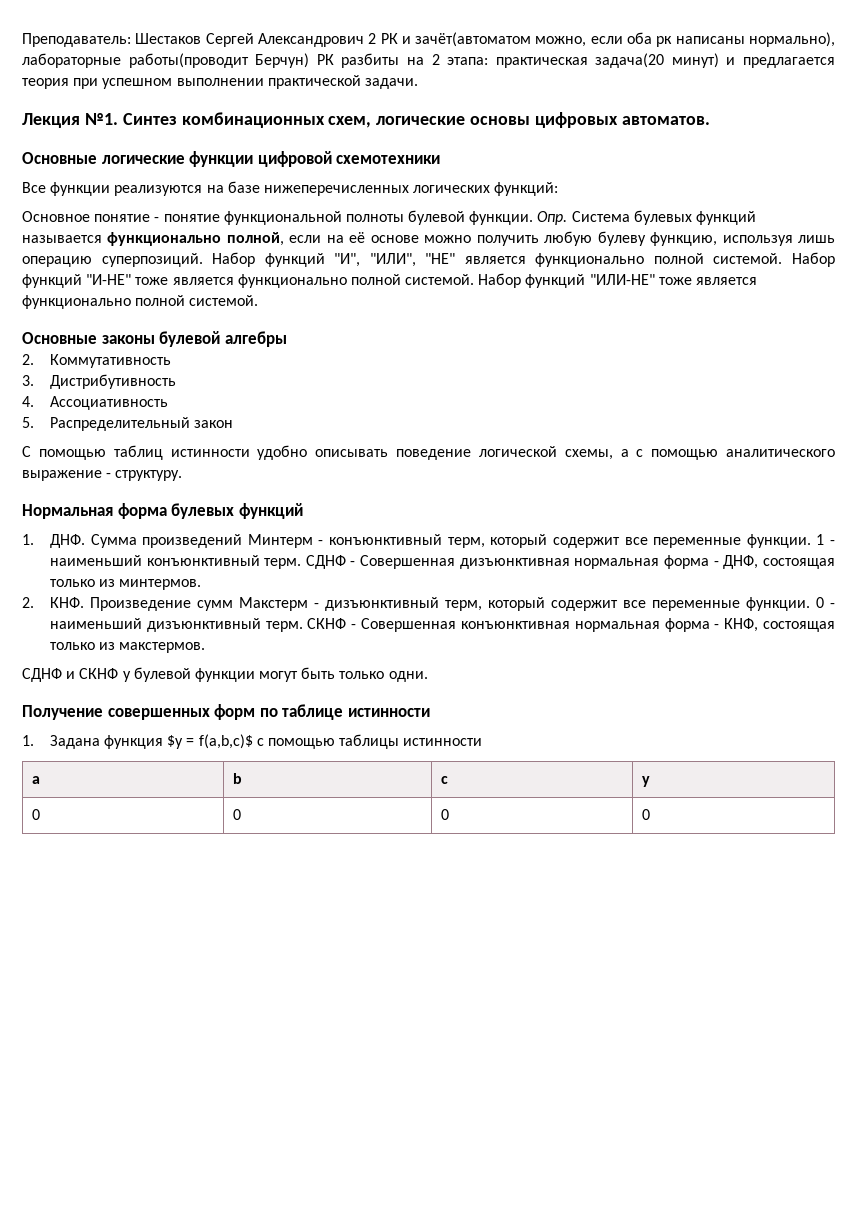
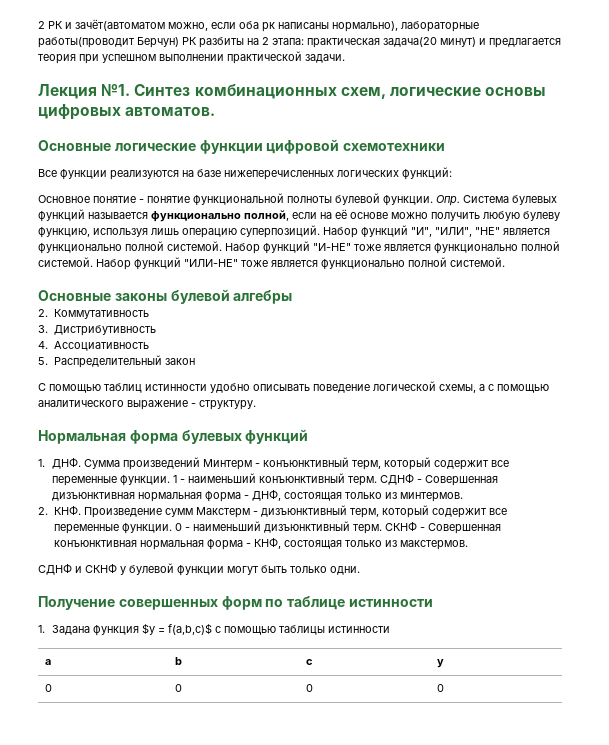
[22,33,364,47] Преподаватель: Шестаков Сергей Александрович -> (38, 25) none

